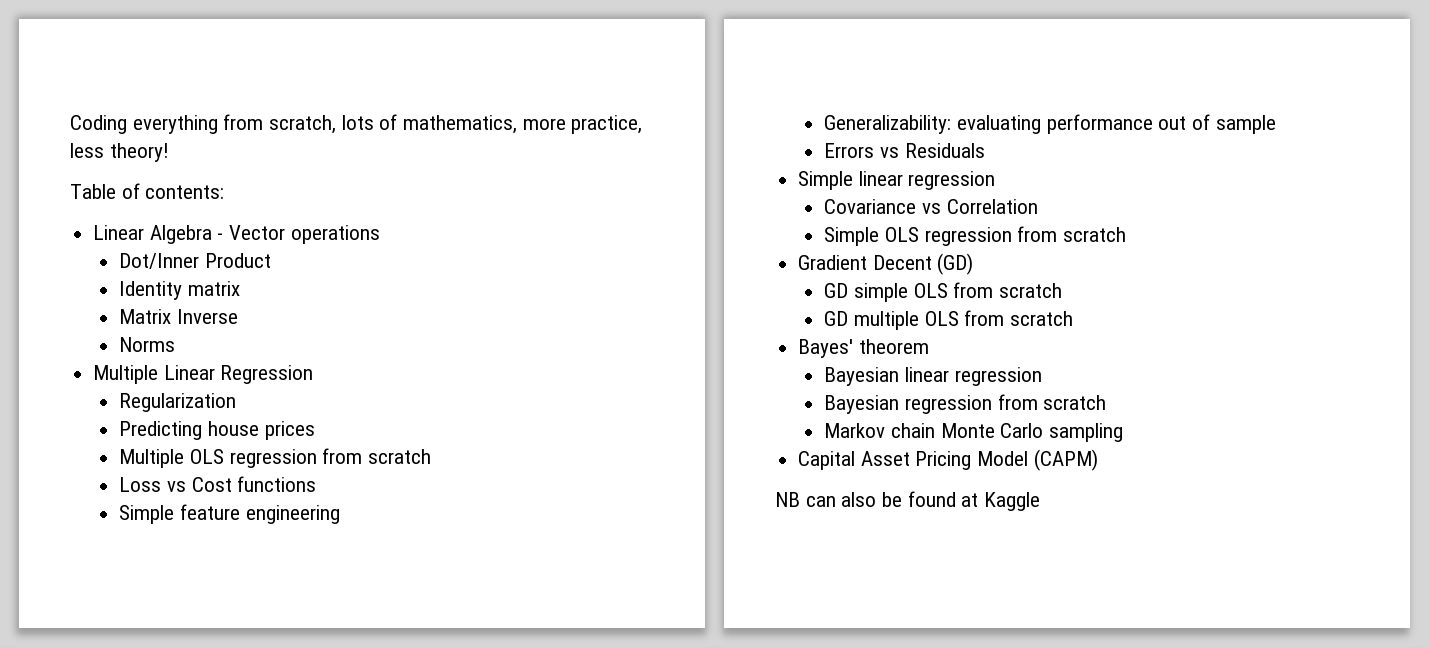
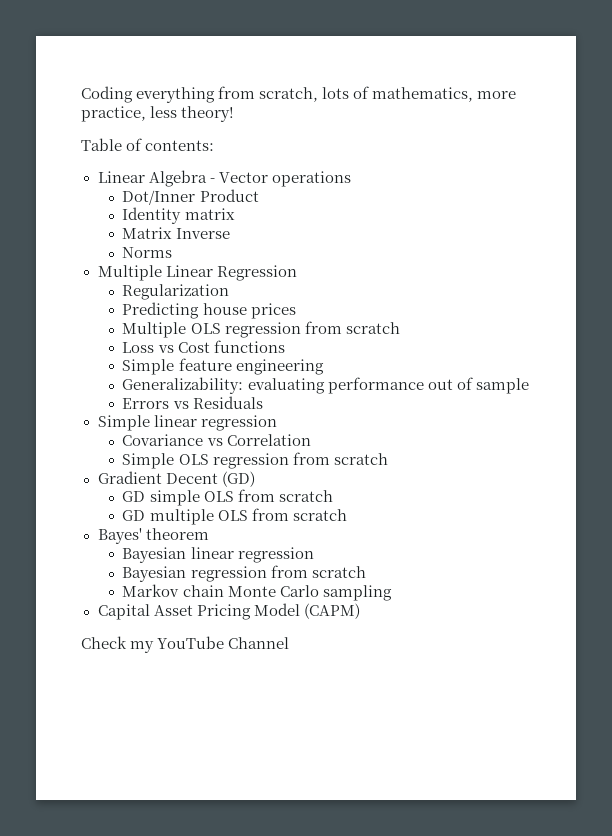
[775,491,1041,511] NB can also be found at Kaggle -> [81,636,290,653] Check my YouTube Channel

